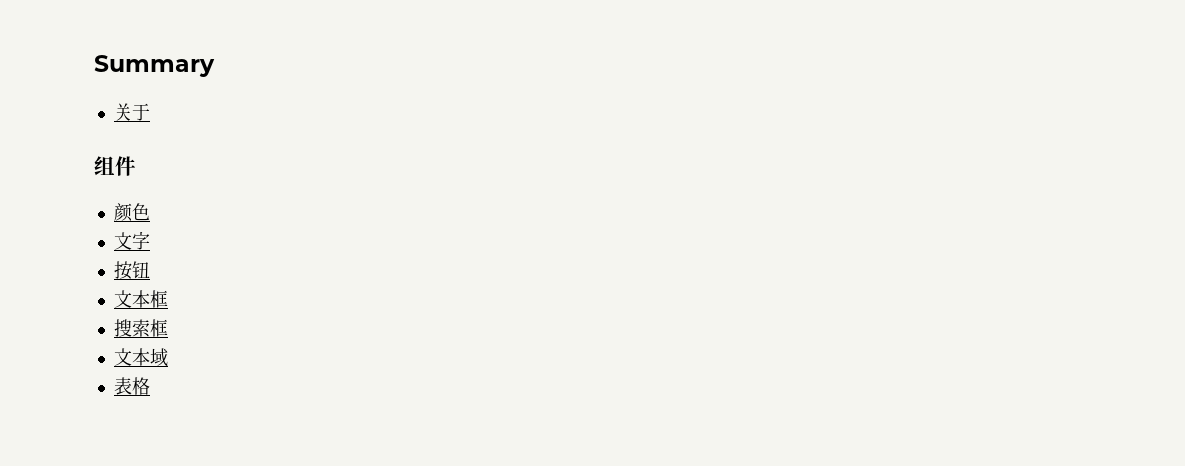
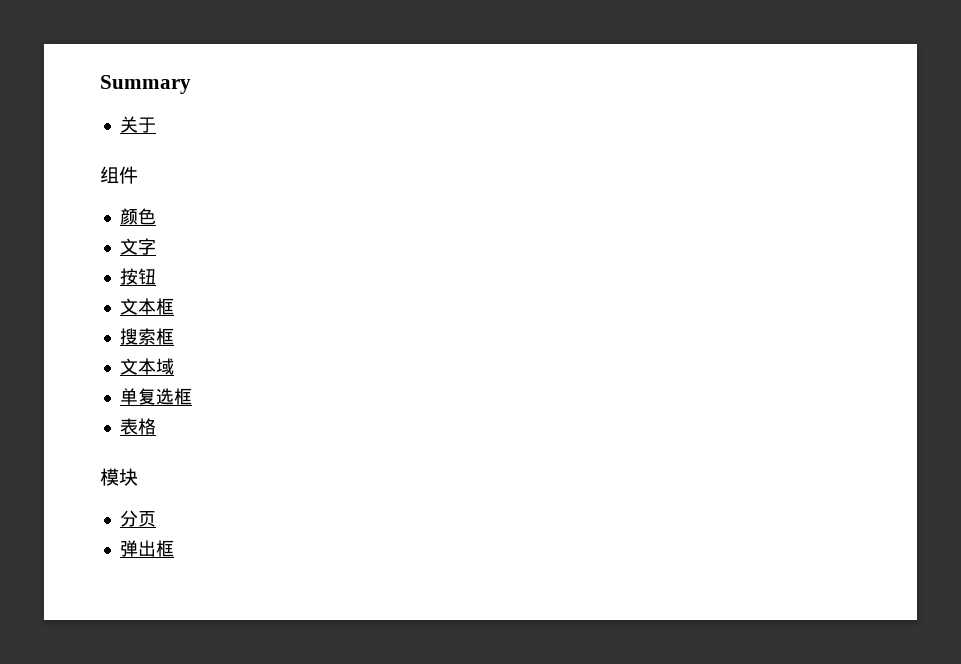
(168, 357) none -> [119,388,192,405] // 单复选框
(150, 386) none -> [100,468,138,486] [119,510,156,527] [119,540,174,557] // 模块 // 分页 // 弹出框

